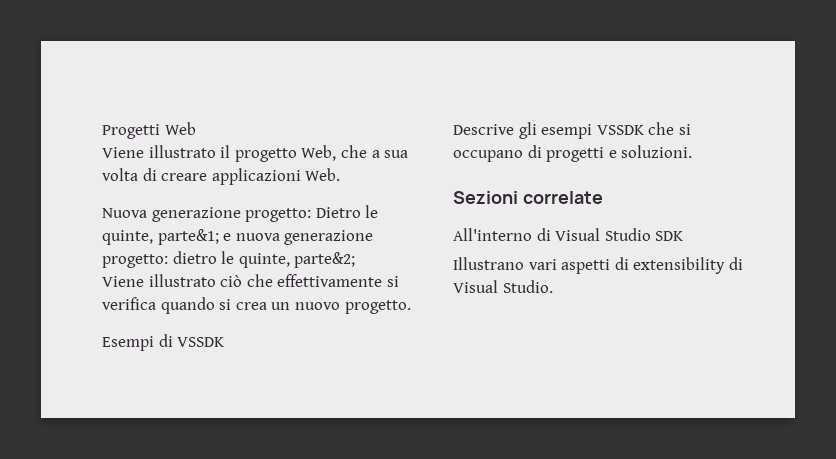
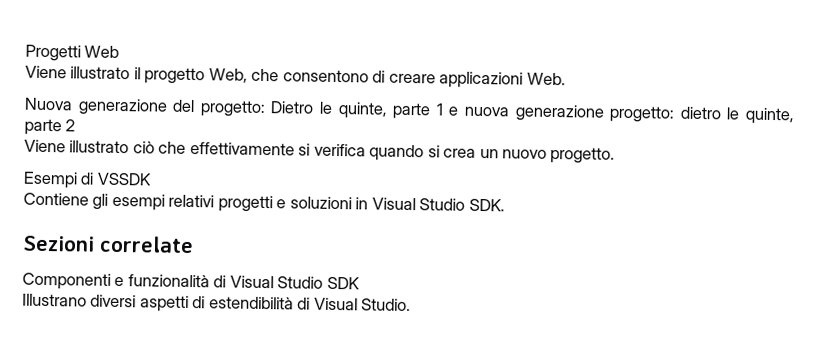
[371,150,409,158] [102,168,138,181] a sua volta -> [282,69,369,83] consentono
(241, 214) none -> [172,99,196,113] del
[157,229,219,245] parte&1; -> [392,102,444,120] parte 1
[294,252,356,268] parte&2; -> [24,118,76,136] parte 2
[453,124,514,135] Descrive -> [23,192,89,206] Contiene
[596,122,691,135] [453,145,693,162] VSSDK che si occupano di progetti e soluzioni. -> [168,194,505,213] relativi progetti e soluzioni in Visual Studio SDK.
[453,228,532,241] All'interno -> [22,272,210,290] Componenti e funzionalità
[528,259,557,270] vari -> [90,294,137,308] diversi
[633,257,726,274] extensibility -> [208,296,294,310] estendibilità

